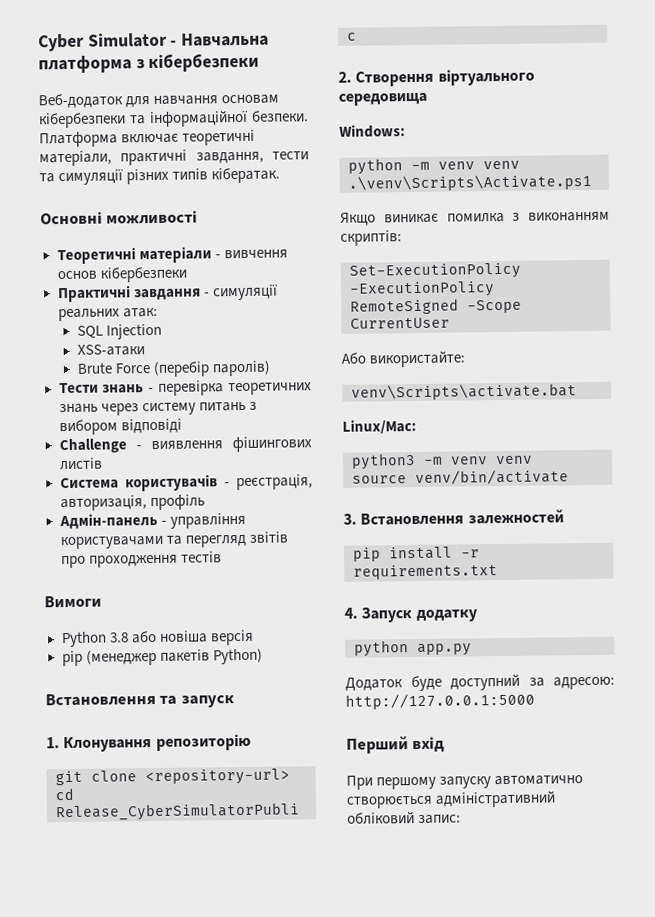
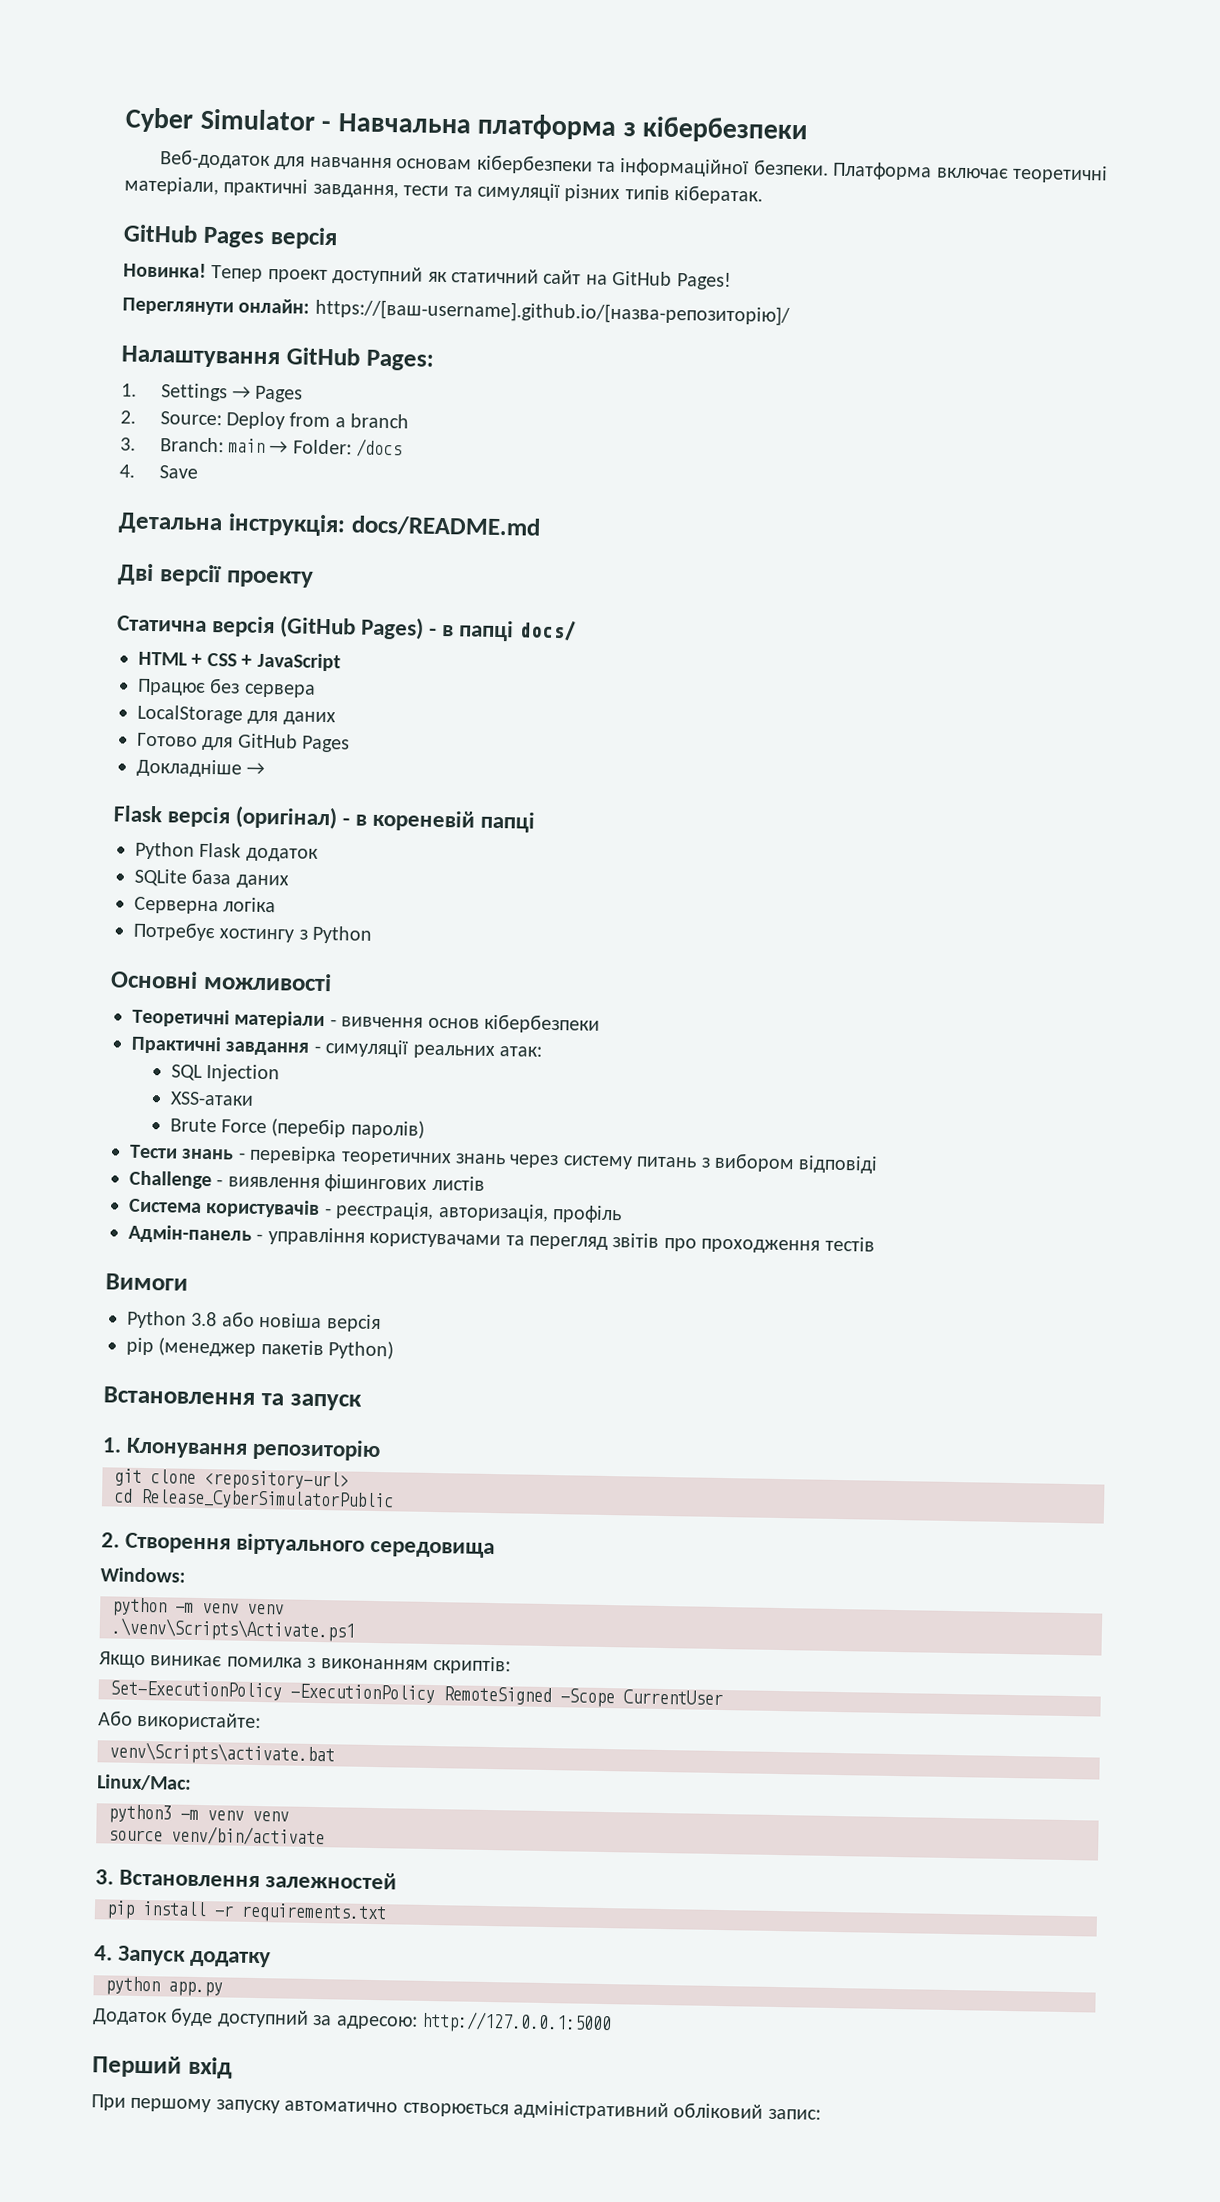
(281, 175) none -> [123,224,338,250] [123,262,732,290] [122,297,790,326] [121,345,434,371] [121,383,304,403] [120,410,410,430] [120,437,403,458] [119,464,198,479] [118,512,541,537] [117,563,314,588] [117,615,576,642] [138,651,341,672] [137,678,316,698] [137,704,336,726] [137,732,351,753] [136,758,266,778] [113,805,536,833] [135,841,319,862] [134,868,289,889] [134,896,277,915] [133,921,373,944] // GitHub Pages версія // Новинка! Тепер проект доступний як статичний сайт на GitHub Pages! // Переглянути онлайн: https://[ваш-username].github.io/[назва-репозиторію]/ // Налаштування GitHub Pages: // 1. Settings → Pages // 2. Source: Deploy from a branch // 3. Branch: main → Folder: /docs // 4. Save // Детальна інструкція: docs/README.md // Дві версії проекту // Статична версія (GitHub Pages) - в папці docs/ // HTML + CSS + JavaScript // Працює без сервера // LocalStorage для даних // Готово для GitHub Pages // Докладніше → // Flask версія (оригінал) - в кореневій папці // Python Flask додаток // SQLite база даних // Серверна логіка // Потребує хостингу з Python

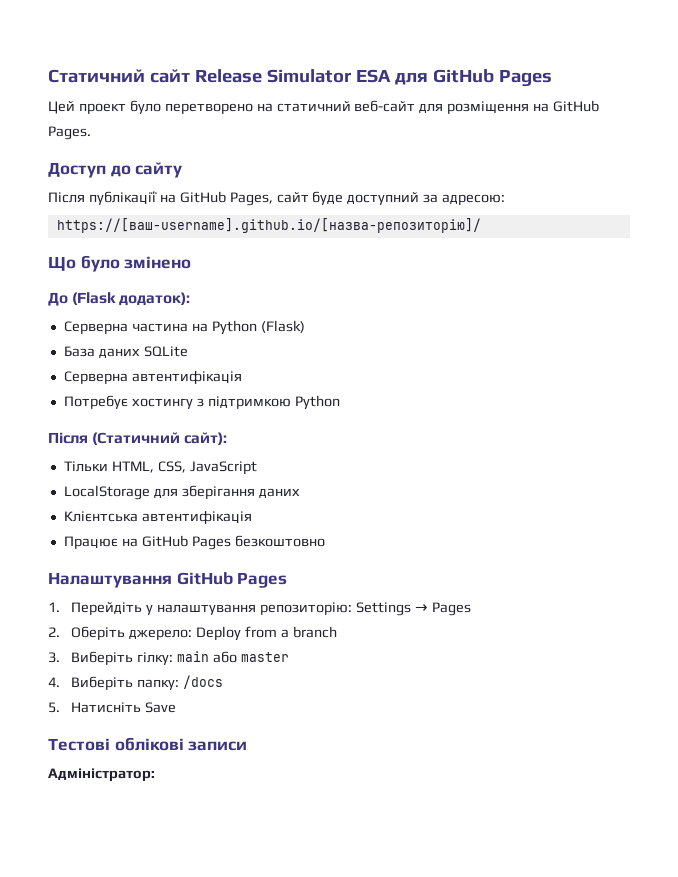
[125,107,809,144] [160,149,1109,184] [124,176,764,205] [123,224,338,250] [123,262,732,290] [122,297,790,326] Cyber Simulator - Навчальна платформа з кібербезпеки // Веб-додаток для навчання основам кібербезпеки та інформаційної безпеки. Платформа включає теоретичні матеріали, практичні завдання, тести та симуляції різних типів кібератак. // GitHub Pages версія // Новинка! Тепер проект доступний як статичний сайт на GitHub Pages! // Переглянути онлайн: https://[ваш-username].github.io/[назва-репозиторію]/ -> [48,69,552,87] [48,100,600,114] [48,126,91,140] [48,162,183,178] [48,191,506,206] [56,218,481,233] [48,255,192,272] [48,292,191,306] [63,320,305,335] [63,346,188,358] [63,370,242,384] [63,395,340,410] [48,432,228,445] [63,461,257,475] [63,485,300,500] [63,510,252,524] [63,535,325,550] Статичний сайт Release Simulator ESA для GitHub Pages // Цей проект було перетворено на статичний веб-сайт для розміщення на GitHub Pages. // Доступ до сайту // Після публікації на GitHub Pages, сайт буде доступний за адресою: // https://[ваш-username].github.io/[назва-репозиторію]/ // Що було змінено // До (Flask додаток): // Серверна частина на Python (Flask) // База даних SQLite // Серверна автентифікація // Потребує хостингу з підтримкою Python // Після (Статичний сайт): // Тільки HTML, CSS, JavaScript // LocalStorage для зберігання даних // Клієнтська автентифікація // Працює на GitHub Pages безкоштовно
[365,349,434,371] [121,383,137,397] Pages: // 1. -> [237,572,288,588] [48,602,352,615] Pages // 1. Перейдіть у налаштування репозиторію:
[159,411,222,426] Source: -> [71,626,193,640] Оберіть джерело:
[159,437,352,455] Branch: main → Folder: -> [71,651,289,665] [48,676,180,690] Виберіть гілку: main або master // 4. Виберіть папку:
[119,464,135,478] 4. -> [48,702,142,713] 5. Натисніть
[118,512,541,537] [117,563,314,588] [117,615,576,642] [138,651,341,672] [137,678,316,698] [137,704,336,726] [137,732,351,753] [136,758,266,778] [113,805,536,833] [135,841,319,862] [134,868,289,889] [134,896,277,915] [133,921,373,944] [110,970,332,992] [132,1008,600,1034] [131,1035,542,1060] [170,1064,281,1083] [169,1091,254,1106] [169,1118,425,1139] [129,1144,879,1174] [129,1170,485,1193] [129,1198,622,1224] [128,1224,875,1254] [105,1273,188,1291] [127,1310,381,1333] [126,1337,395,1360] [103,1386,362,1411] [102,1437,382,1462] [114,1468,349,1491] [113,1488,394,1511] [101,1532,496,1559] [100,1567,186,1583] [112,1597,284,1617] [111,1617,355,1642] [99,1651,511,1675] [110,1680,723,1708] [98,1710,262,1732] [109,1741,335,1766] [97,1774,192,1791] [108,1804,289,1824] [108,1825,325,1847] [95,1869,398,1890] [106,1900,387,1924] [94,1945,272,1968] [105,1976,223,1997] [92,2007,612,2035] [92,2055,233,2079] [91,2094,821,2121] Детальна інструкція: docs/README.md // Дві версії проекту // Статична версія (GitHub Pages) - в папці docs/ // HTML + CSS + JavaScript // Працює без сервера // LocalStorage для даних // Готово для GitHub Pages // Докладніше → // Flask версія (оригінал) - в кореневій папці // Python Flask додаток // SQLite база даних // Серверна логіка // Потребує хостингу з Python // Основні можливості // Теоретичні матеріали - вивчення основ кібербезпеки // Практичні завдання - симуляції реальних атак: // SQL Injection // XSS-атаки // Brute Force (перебір паролів) // Тести знань - перевірка теоретичних знань через систему питань з вибором відповіді // Challenge - виявлення фішингових листів // Система користувачів - реєстрація, авторизація, профіль // Адмін-панель - управління користувачами та перегляд звітів про проходження тестів // Вимоги // Python 3.8 або новіша версія // pip (менеджер пакетів Python) // Встановлення та запуск // 1. Клонування репозиторію // git clone <repository-url> // cd Release_CyberSimulatorPublic // 2. Створення віртуального середовища // Windows: // python -m venv venv // .\venv\Scripts\Activate.ps1 // Якщо виникає помилка з виконанням скриптів: // Set-ExecutionPolicy -ExecutionPolicy RemoteSigned -Scope CurrentUser // Або використайте: // venv\Scripts\activate.bat // Linux/Mac: // python3 -m venv venv // source venv/bin/activate // 3. Встановлення залежностей // pip install -r requirements.txt // 4. Запуск додатку // python app.py // Додаток буде доступний за адресою: http://127.0.0.1:5000 // Перший вхід // При першому запуску автоматично створюється адміністративний обліковий запис: -> [48,737,248,751] [48,768,155,782] Тестові облікові записи // Адміністратор:

